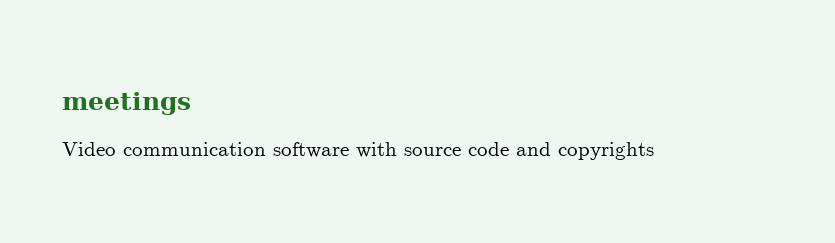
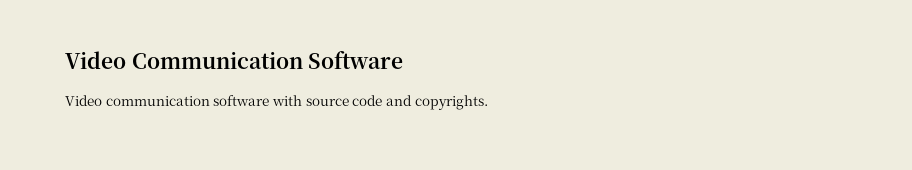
[62,92,191,115] meetings -> [65,51,404,69] Video Communication Software
[558,142,654,160] copyrights -> [414,95,488,110] copyrights.

